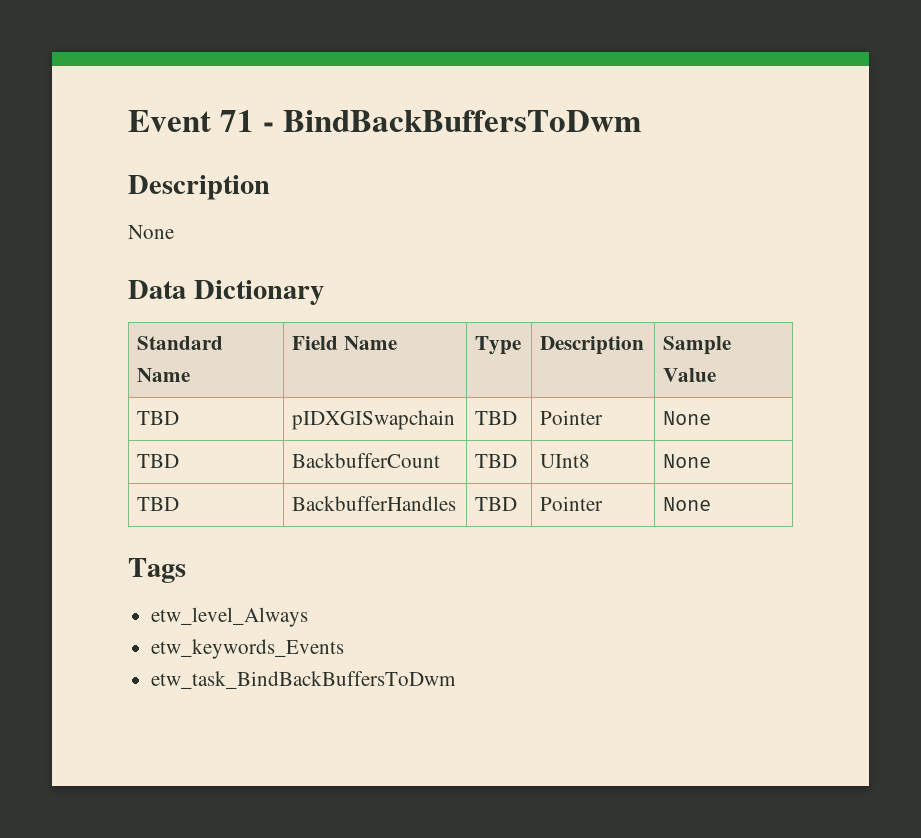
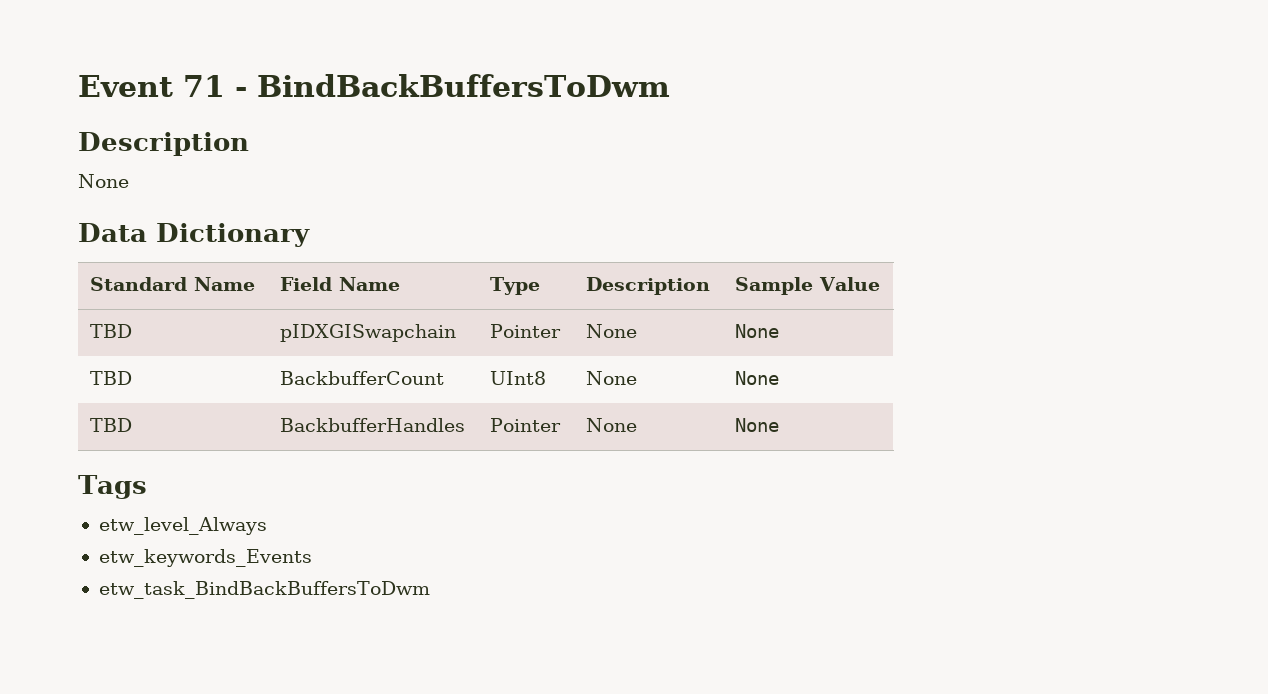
[475,411,518,425] [540,410,604,425] TBD | Pointer -> [490,324,562,338] [586,324,638,338] Pointer | None
[475,454,518,468] [540,454,591,468] TBD | UInt8 -> [490,371,547,385] [586,371,638,385] UInt8 | None
[475,497,518,511] [540,496,604,511] TBD | Pointer -> [490,418,562,432] [586,418,638,432] Pointer | None

